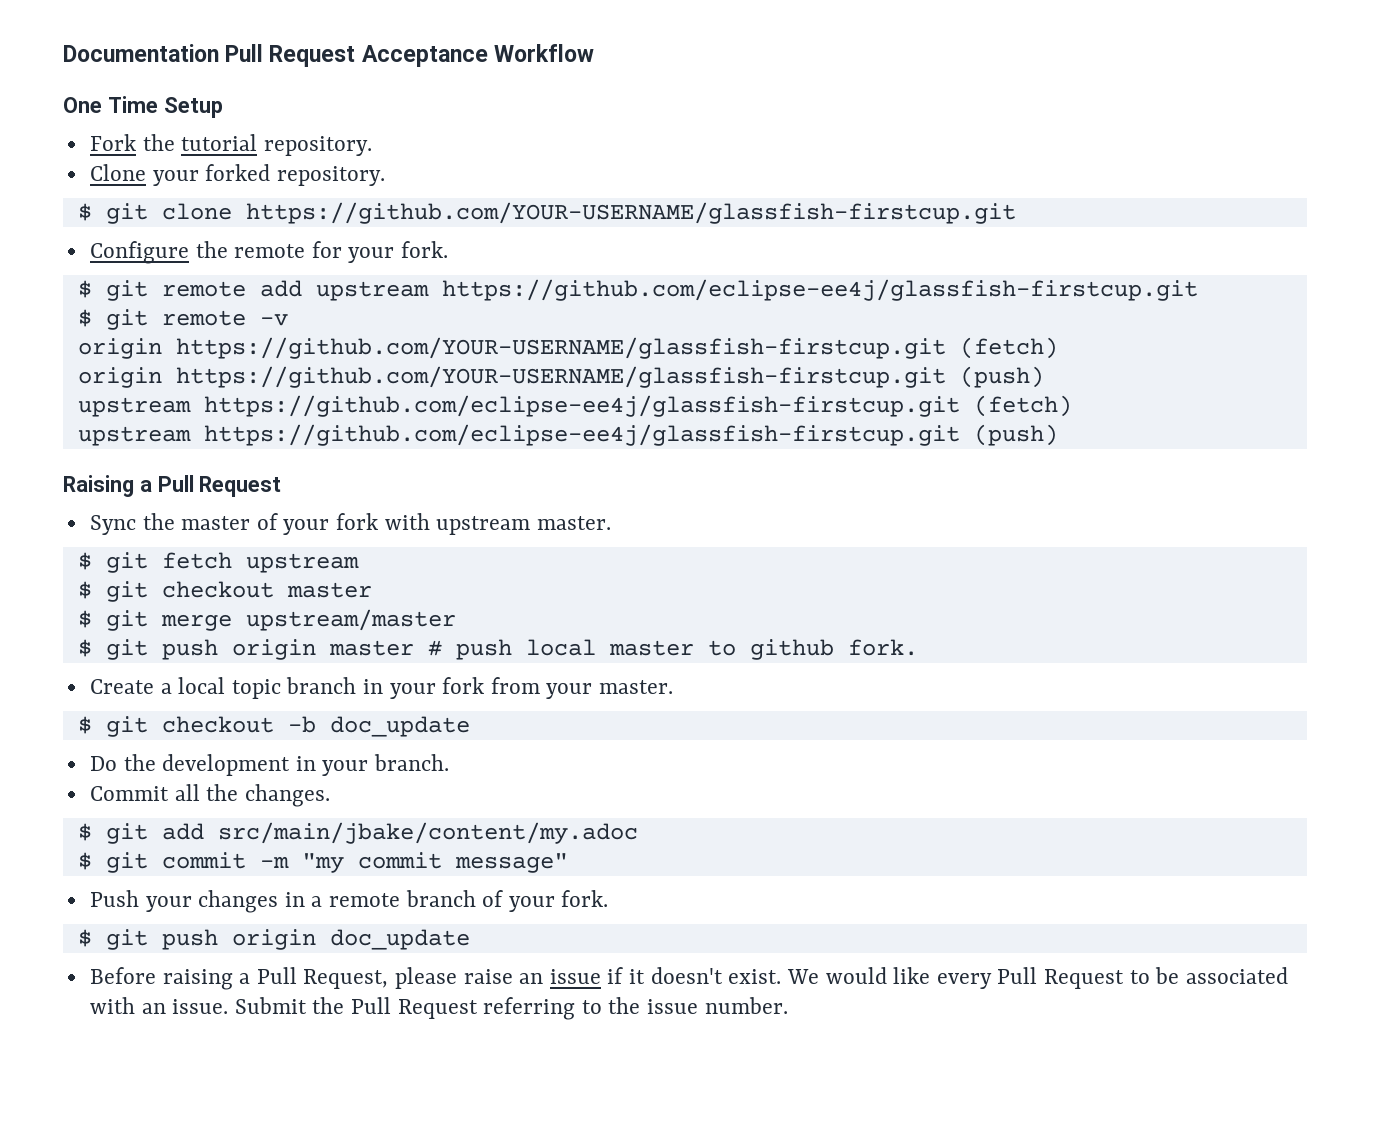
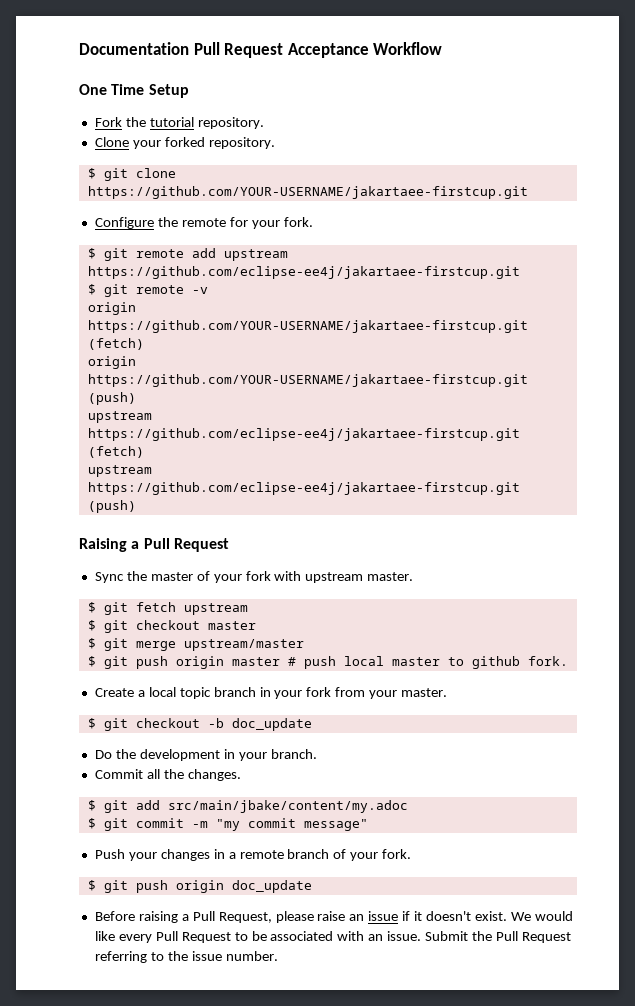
[245,202,1016,224] https://github.com/YOUR-USERNAME/glassfish-firstcup.git -> [87,186,528,199] https://github.com/YOUR-USERNAME/jakartaee-firstcup.git
[441,279,1198,301] https://github.com/eclipse-ee4j/glassfish-firstcup.git -> [87,266,520,279] https://github.com/eclipse-ee4j/jakartaee-firstcup.git
[175,337,946,359] https://github.com/YOUR-USERNAME/glassfish-firstcup.git -> [87,320,528,333] https://github.com/YOUR-USERNAME/jakartaee-firstcup.git
[175,366,946,388] https://github.com/YOUR-USERNAME/glassfish-firstcup.git -> [87,374,528,387] https://github.com/YOUR-USERNAME/jakartaee-firstcup.git
[203,395,960,417] https://github.com/eclipse-ee4j/glassfish-firstcup.git -> [87,428,520,441] https://github.com/eclipse-ee4j/jakartaee-firstcup.git
[203,424,960,446] https://github.com/eclipse-ee4j/glassfish-firstcup.git -> [87,482,520,495] https://github.com/eclipse-ee4j/jakartaee-firstcup.git

